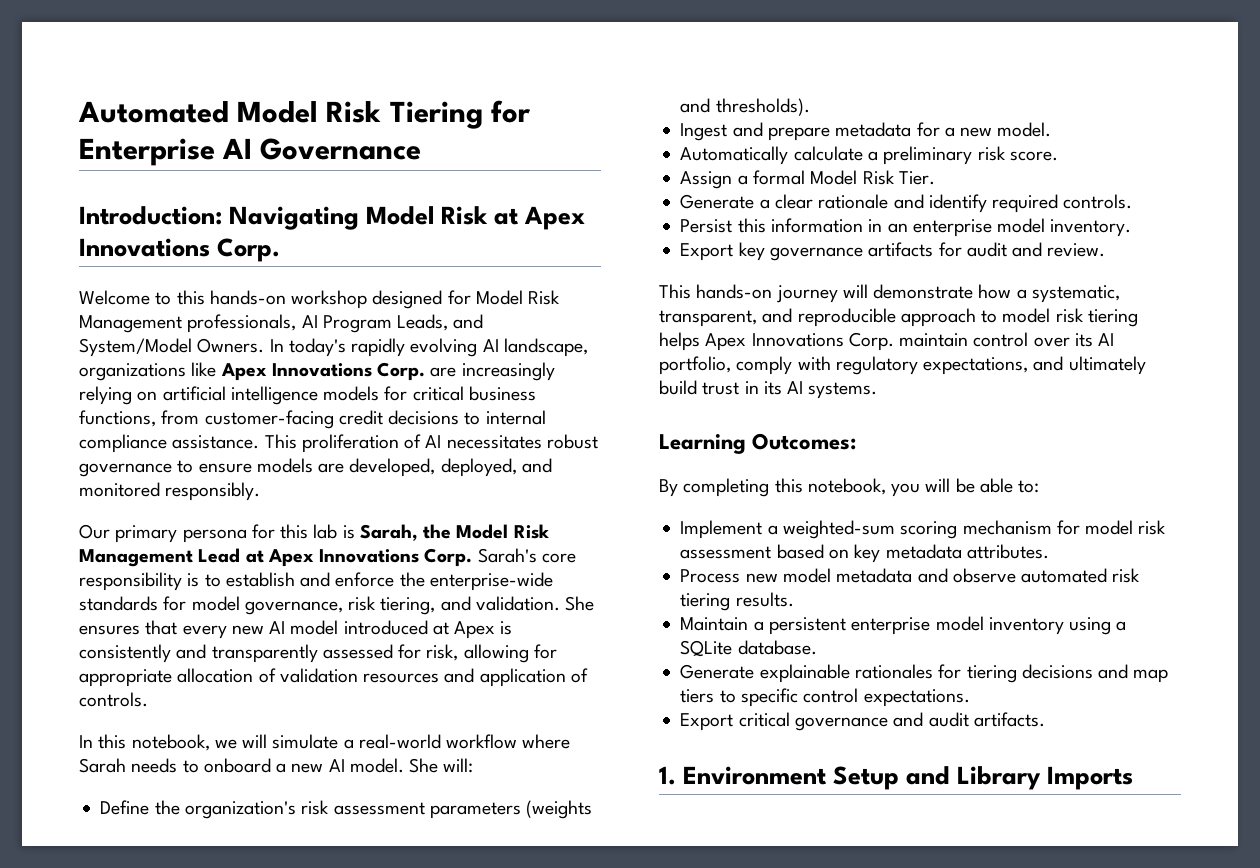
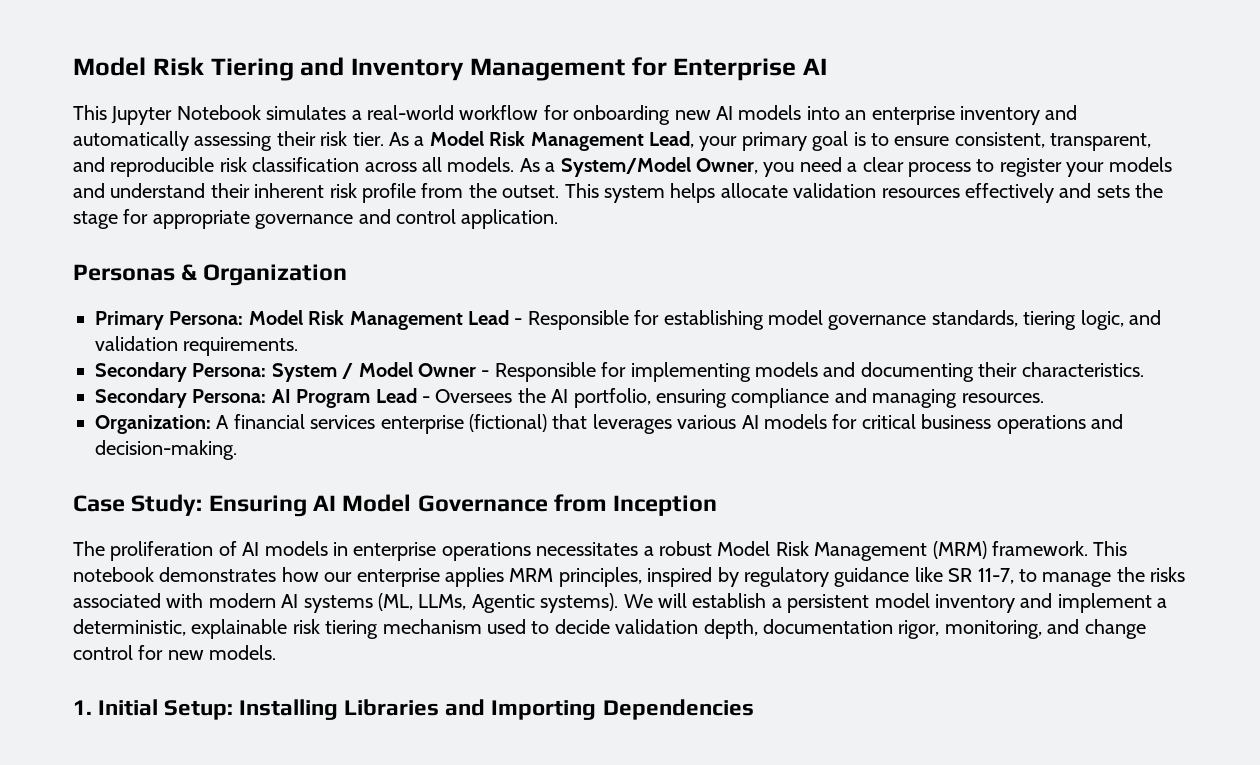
[78,101,229,123] Automated -> (73, 66) none
(483, 115) none -> [300,57,625,81] and Inventory Management
[260,138,422,160] [79,206,586,230] [79,238,281,262] [79,290,561,309] [79,314,484,333] [79,338,588,357] [79,362,555,381] [79,386,536,405] [79,410,546,429] [79,434,598,453] [79,458,552,477] [79,482,261,501] [79,524,549,543] [79,548,576,567] [79,572,553,591] [79,596,595,615] [79,620,513,639] [79,644,557,663] [79,668,588,687] [79,692,148,707] [79,734,571,751] [79,758,474,773] [100,800,593,819] [680,98,810,116] [680,122,1052,141] [680,146,1058,165] [680,170,935,189] [680,194,1133,213] [680,218,1132,237] [680,242,1106,261] [659,284,1120,303] [659,308,1138,327] [659,332,1115,351] [659,356,1146,375] [659,380,878,399] [659,433,857,454] [659,478,1040,497] [680,520,1167,539] [680,544,1049,563] [680,568,1141,583] [680,592,794,611] [680,616,1127,635] [680,640,817,657] [680,664,1169,683] [680,688,970,707] [680,712,1045,731] [659,766,1134,790] Governance // Introduction: Navigating Model Risk at Apex Innovations Corp. // Welcome to this hands-on workshop designed for Model Risk Management professionals, AI Program Leads, and System/Model Owners. In today's rapidly evolving AI landscape, organizations like Apex Innovations Corp. are increasingly relying on artificial intelligence models for critical business functions, from customer-facing credit decisions to internal compliance assistance. This proliferation of AI necessitates robust governance to ensure models are developed, deployed, and monitored responsibly. // Our primary persona for this lab is Sarah, the Model Risk Management Lead at Apex Innovations Corp. Sarah's core responsibility is to establish and enforce the enterprise-wide standards for model governance, risk tiering, and validation. She ensures that every new AI model introduced at Apex is consistently and transparently assessed for risk, allowing for appropriate allocation of validation resources and application of controls. // In this notebook, we will simulate a real-world workflow where Sarah needs to onboard a new AI model. She will: // Define the organization's risk assessment parameters (weights and thresholds). // Ingest and prepare metadata for a new model. // Automatically calculate a preliminary risk score. // Assign a formal Model Risk Tier. // Generate a clear rationale and identify required controls. // Persist this information in an enterprise model inventory. // Export key governance artifacts for audit and review. // This hands-on journey will demonstrate how a systematic, transparent, and reproducible approach to model risk tiering helps Apex Innovations Corp. maintain control over its AI portfolio, comply with regulatory expectations, and ultimately build trust in its AI systems. // Learning Outcomes: // By completing this notebook, you will be able to: // Implement a weighted-sum scoring mechanism for model risk assessment based on key metadata attributes. // Process new model metadata and observe automated risk tiering results. // Maintain a persistent enterprise model inventory using a SQLite database. // Generate explainable rationales for tiering decisions and map tiers to specific control expectations. // Export critical governance and audit artifacts. // 1. Environment Setup and Library Imports -> [73,105,1078,125] [73,131,1152,151] [73,157,1172,177] [73,183,1164,203] [73,209,559,229] [73,264,347,286] [95,310,1161,330] [95,336,299,356] [95,362,1144,382] [95,388,1044,408] [95,414,1123,434] [95,440,237,460] [73,494,718,517] [73,541,1128,561] [73,567,1186,587] [73,593,1168,613] [73,619,1146,639] [73,645,277,660] [73,699,754,720] // This Jupyter Notebook simulates a real-world workflow for onboarding new AI models into an enterprise inventory and automatically assessing their risk tier. As a Model Risk Management Lead, your primary goal is to ensure consistent, transparent, and reproducible risk classification across all models. As a System/Model Owner, you need a clear process to register your models and understand their inherent risk profile from the outset. This system helps allocate validation resources effectively and sets the stage for appropriate governance and control application. // Personas & Organization // Primary Persona: Model Risk Management Lead - Responsible for establishing model governance standards, tiering logic, and validation requirements. // Secondary Persona: System / Model Owner - Responsible for implementing models and documenting their characteristics. // Secondary Persona: AI Program Lead - Oversees the AI portfolio, ensuring compliance and managing resources. // Organization: A financial services enterprise (fictional) that leverages various AI models for critical business operations and decision-making. // Case Study: Ensuring AI Model Governance from Inception // The proliferation of AI models in enterprise operations necessitates a robust Model Risk Management (MRM) framework. This notebook demonstrates how our enterprise applies MRM principles, inspired by regulatory guidance like SR 11-7, to manage the risks associated with modern AI systems (ML, LLMs, Agentic systems). We will establish a persistent model inventory and implement a deterministic, explainable risk tiering mechanism used to decide validation depth, documentation rigor, monitoring, and change control for new models. // 1. Initial Setup: Installing Libraries and Importing Dependencies

